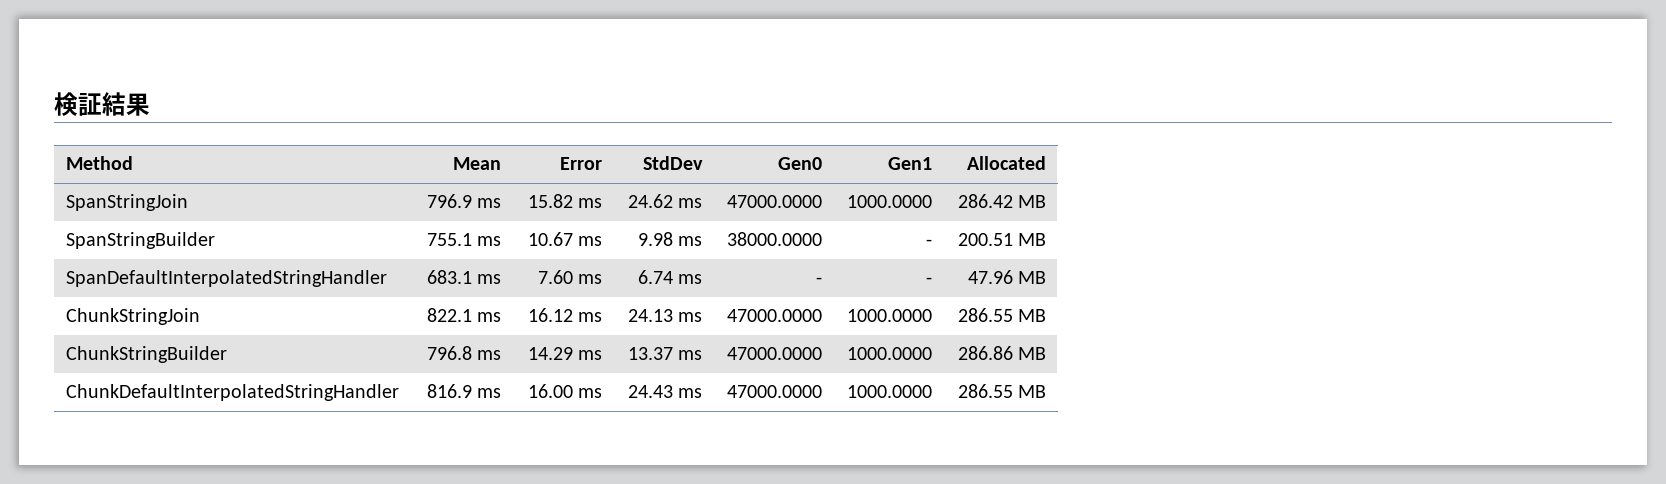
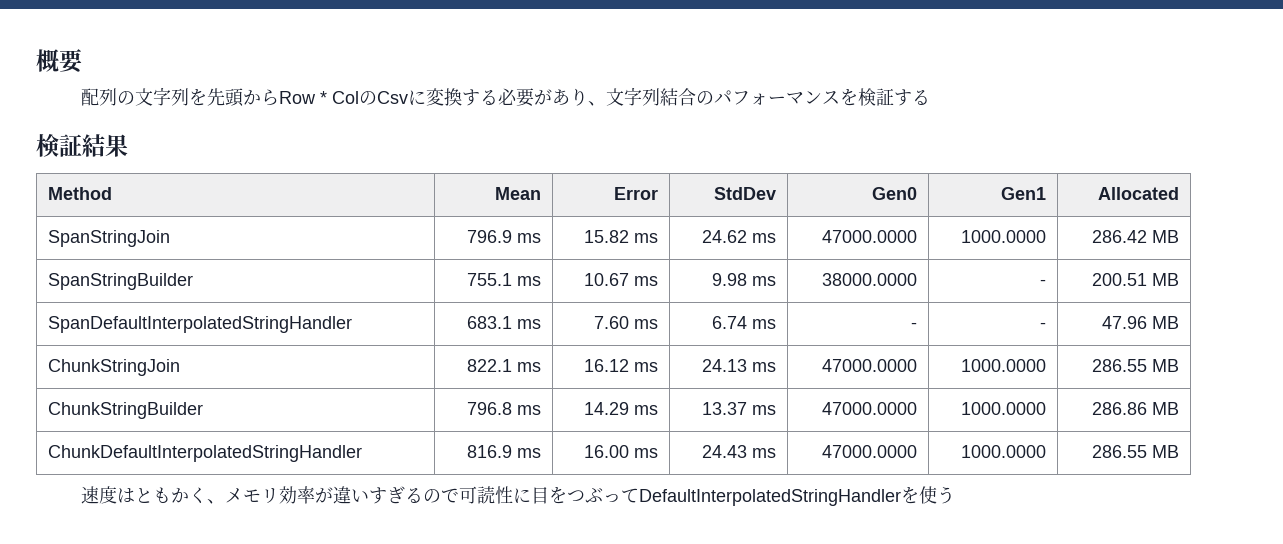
(54, 104) none -> [36,49,83,73] [80,87,930,107] 概要 // 配列の文字列を先頭からRow * ColのCsvに変換する必要があり、文字列結合のパフォーマンスを検証する //
(1047, 391) none -> [80,486,955,506] // 速度はともかく、メモリ効率が違いすぎるので可読性に目をつぶってDefaultInterpolatedStringHandlerを使う

